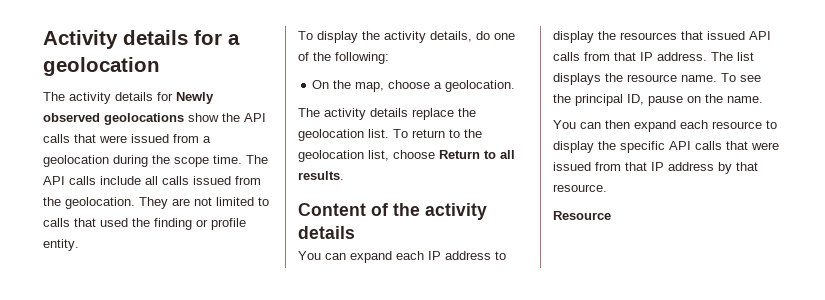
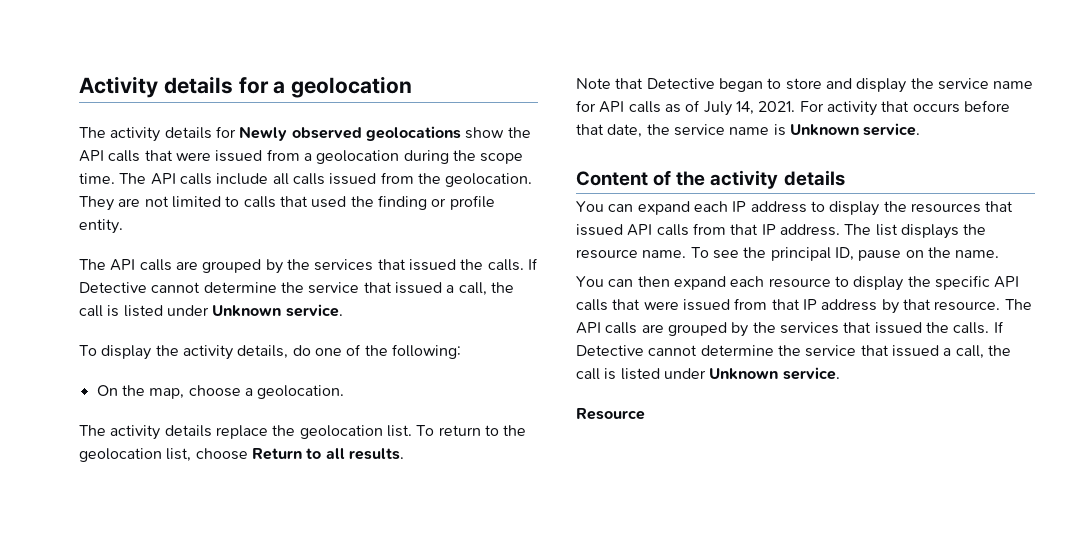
(79, 245) none -> [79,258,538,274] [79,282,514,296] [79,304,343,317] // The API calls are grouped by the services that issued the calls. If Detective cannot determine the service that issued a call, the call is listed under Unknown service.
(344, 175) none -> [576,78,1034,93] [576,100,1010,116] [576,123,921,138] // Note that Detective began to store and display the service name for API calls as of July 14, 2021. For activity that occurs before that date, the service name is Unknown service.
(607, 188) none -> [1004,299,1032,310] [576,321,1004,337] [576,345,1011,359] [576,367,840,380] The API calls are grouped by the services that issued the calls. If Detective cannot determine the service that issued a call, the call is listed under Unknown service.

